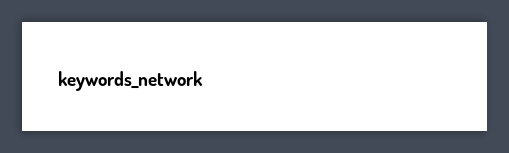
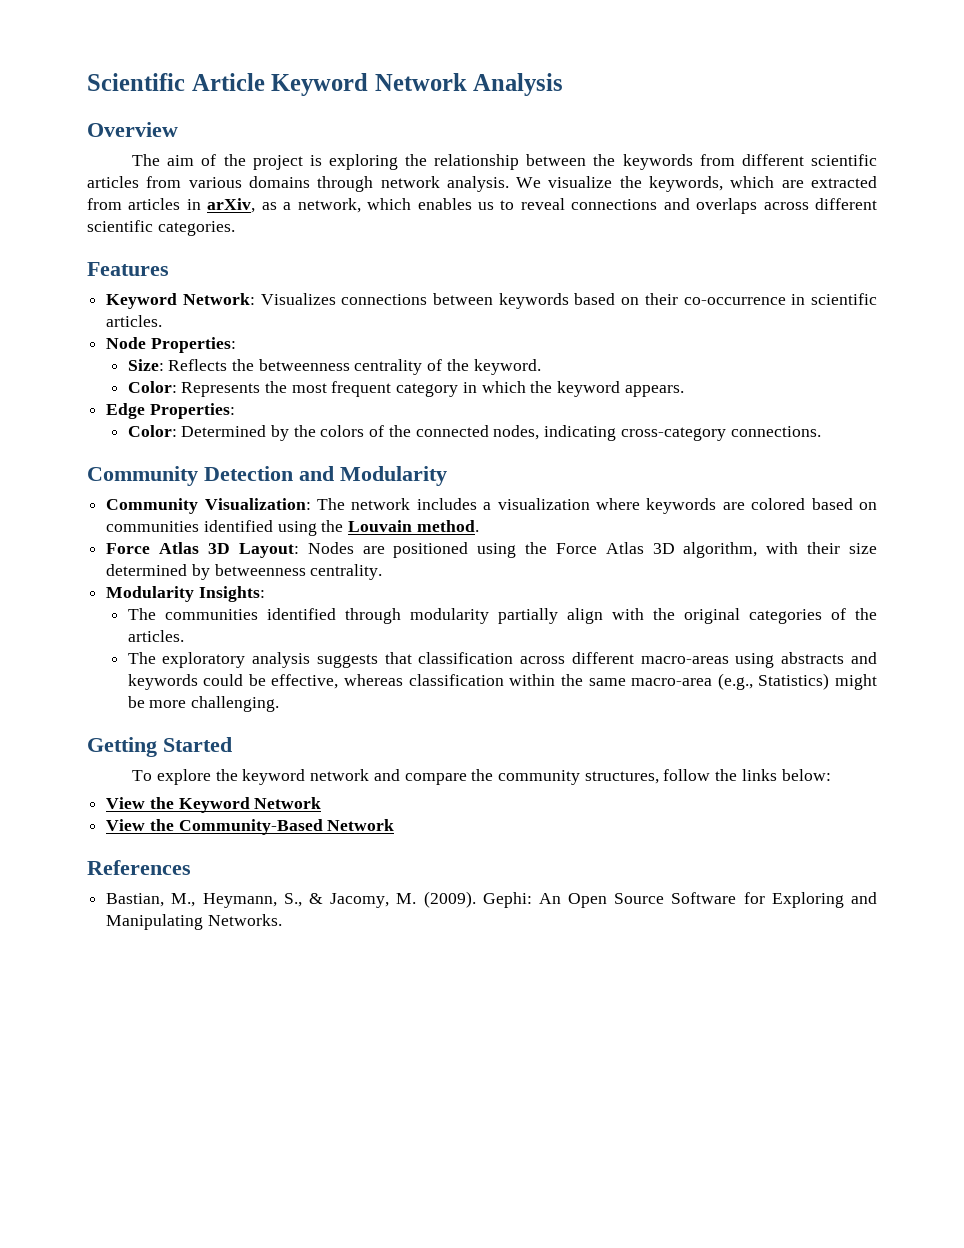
[58,71,203,91] keywords_network -> [87,73,564,96] [87,122,178,137] [132,154,878,170] [87,176,877,192] [87,198,877,214] [87,220,235,236] [87,262,169,276] [106,293,878,309] [106,315,163,327] [106,337,236,353] [127,359,541,375] [127,381,684,397] [106,403,235,419] [127,425,821,441] [87,466,447,486] [106,498,878,514] [106,520,479,536] [106,542,878,558] [106,564,383,580] [106,586,265,602] [127,608,877,624] [127,630,184,642] [127,652,877,668] [127,673,877,690] [127,696,280,712] [87,737,232,757] [132,769,831,785] [106,797,322,813] [106,819,395,835] [87,860,191,875] [106,891,877,908] [106,914,282,930] Scientific Article Keyword Network Analysis // Overview // The aim of the project is exploring the relationship between the keywords from different scientific articles from various domains through network analysis. We visualize the keywords, which are extracted from articles in arXiv, as a network, which enables us to reveal connections and overlaps across different scientific categories. // Features // Keyword Network: Visualizes connections between keywords based on their co-occurrence in scientific articles. // Node Properties: // Size: Reflects the betweenness centrality of the keyword. // Color: Represents the most frequent category in which the keyword appears. // Edge Properties: // Color: Determined by the colors of the connected nodes, indicating cross-category connections. // Community Detection and Modularity // Community Visualization: The network includes a visualization where keywords are colored based on communities identified using the Louvain method. // Force Atlas 3D Layout: Nodes are positioned using the Force Atlas 3D algorithm, with their size determined by betweenness centrality. // Modularity Insights: // The communities identified through modularity partially align with the original categories of the articles. // The exploratory analysis suggests that classification across different macro-areas using abstracts and keywords could be effective, whereas classification within the same macro-area (e.g., Statistics) might be more challenging. // Getting Started // To explore the keyword network and compare the community structures, follow the links below: // View the Keyword Network // View the Community-Based Network // References // Bastian, M., Heymann, S., & Jacomy, M. (2009). Gephi: An Open Source Software for Exploring and Manipulating Networks.

